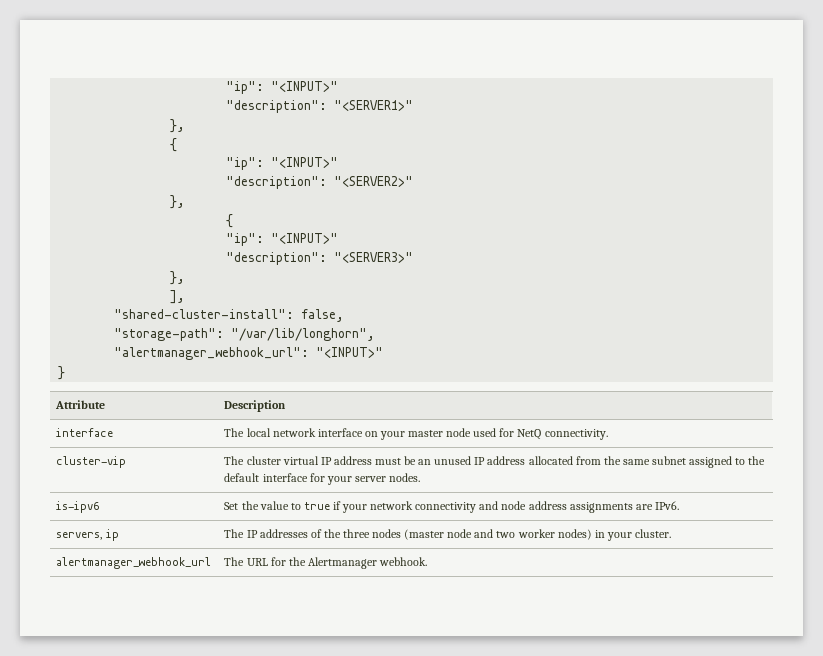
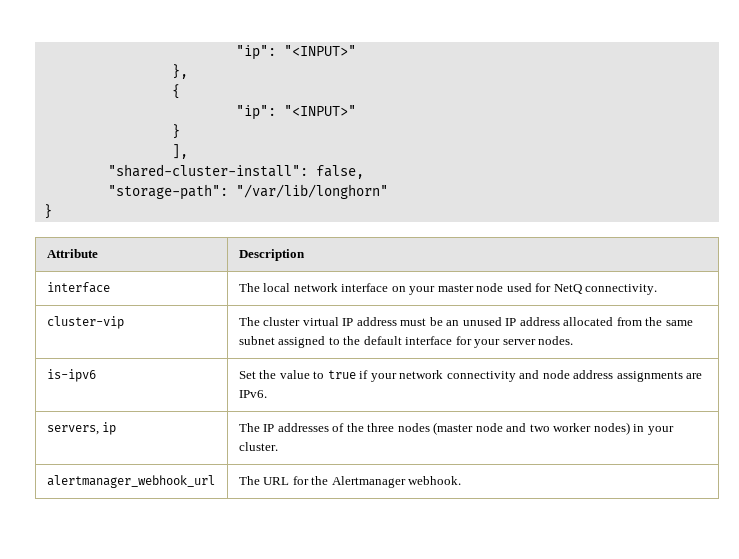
[225,81,338,94] [225,100,413,113] [169,119,185,133] [169,138,177,152] [225,157,338,170] [225,176,413,189] [169,195,185,209] [225,214,233,228] [225,233,338,246] [225,252,413,265] [169,271,185,285] "ip": "<INPUT>" // "description": "<SERVER1>" // }, // { // "ip": "<INPUT>" // "description": "<SERVER2>" // }, // { // "ip": "<INPUT>" // "description": "<SERVER3>" // }, -> [235,45,356,60] [171,64,188,79] [171,84,180,99] [235,105,356,120] [171,124,180,139] "ip": "<INPUT>" // }, // { // "ip": "<INPUT>" // }
[230,328,375,341] [113,347,383,360] "/var/lib/longhorn", // "alertmanager_webhook_url": "<INPUT>" -> [235,184,388,199] "/var/lib/longhorn"

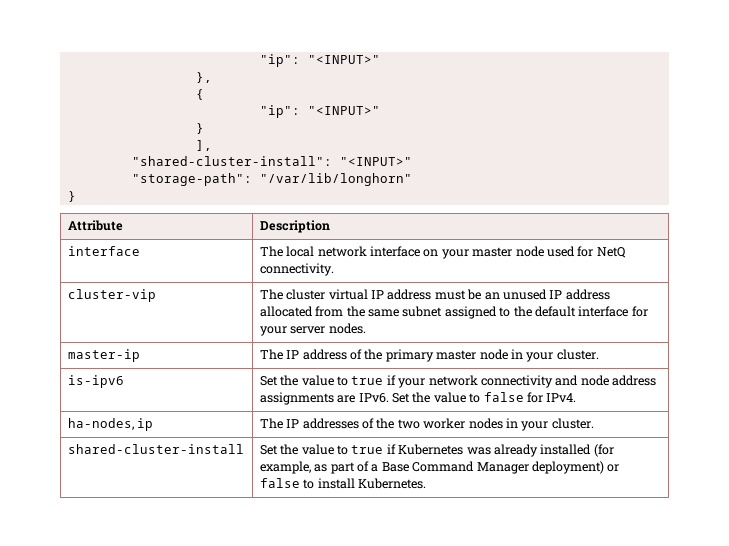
[315,165,364,179] false, -> [339,157,412,166] "<INPUT>"
(574, 340) none -> [67,349,140,362] [259,349,599,362] // master-ip | The IP address of the primary master node in your cluster.
[46,425,99,435] // servers, -> [392,392,577,403] [67,418,134,430] Set the value to false for IPv4. // ha-nodes,
[367,422,527,435] three nodes (master node and -> (395, 423) none
[593,422,674,435] [238,442,278,451] [46,475,215,488] [238,476,462,488] nodes) in your cluster. // alertmanager_webhook_url | The URL for the Alertmanager webhook. -> [468,418,594,431] [67,444,244,454] [259,444,614,457] [259,461,620,474] [259,478,427,489] nodes in your cluster. // shared-cluster-install | Set the value to true if Kubernetes was already installed (for example, as part of a Base Command Manager deployment) or false to install Kubernetes.

